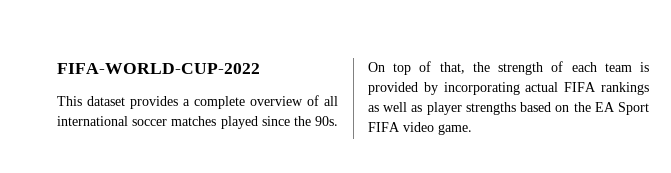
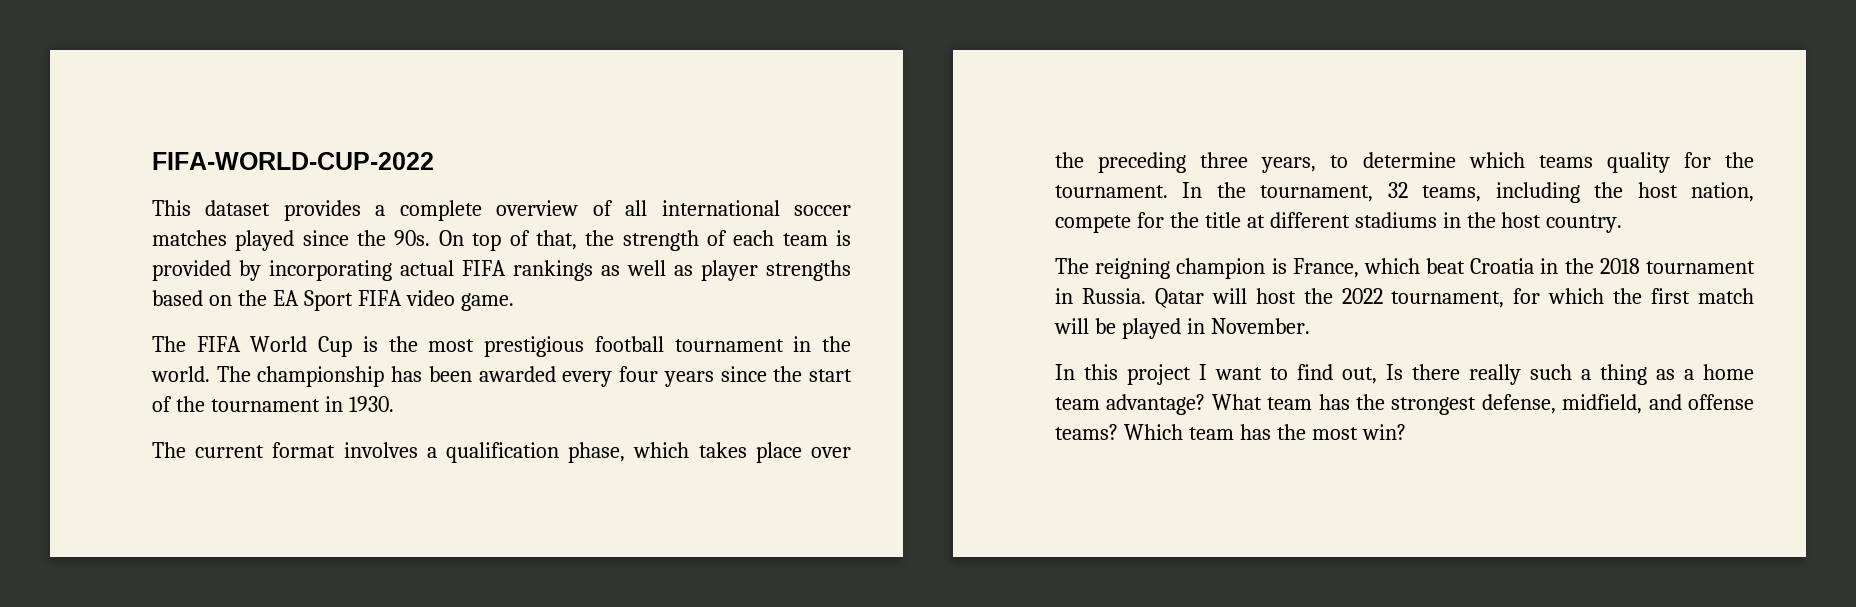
(472, 129) none -> [152,336,852,357] [151,366,853,387] [152,396,394,412] [152,442,852,463] [1055,152,1754,173] [1055,182,1754,203] [1055,212,1623,233] [1055,258,1755,279] [1055,288,1754,308] [1054,318,1310,339] [1055,364,1754,385] [1055,394,1754,415] [1055,424,1406,440] // The FIFA World Cup is the most prestigious football tournament in the world. The championship has been awarded every four years since the start of the tournament in 1930. // The current format involves a qualification phase, which takes place over the preceding three years, to determine which teams quality for the tournament. In the tournament, 32 teams, including the host nation, compete for the title at different stadiums in the host country. // The reigning champion is France, which beat Croatia in the 2018 tournament in Russia. Qatar will host the 2022 tournament, for which the first match will be played in November. // In this project I want to find out, Is there really such a thing as a home team advantage? What team has the strongest defense, midfield, and offense teams? Which team has the most win?

